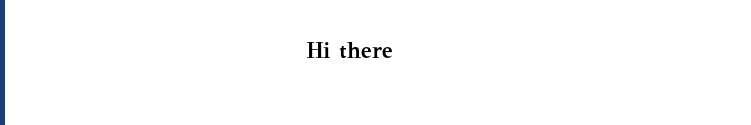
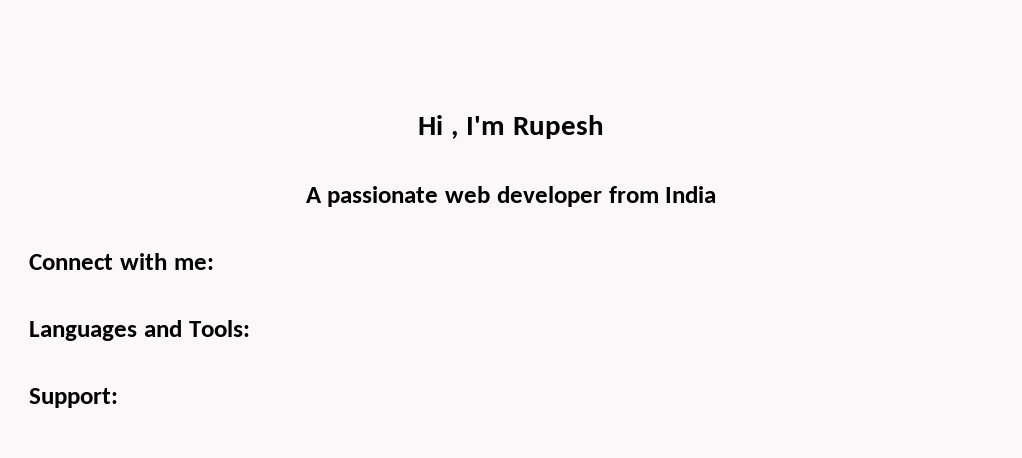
[339,42,393,59] there -> [451,115,604,139] [305,186,717,207] [29,253,214,270] [29,320,250,341] [29,388,118,408] , I'm Rupesh // A passionate web developer from India // Connect with me: // Languages and Tools: // Support:

